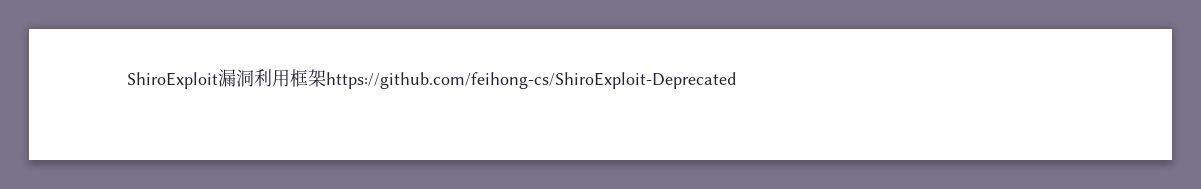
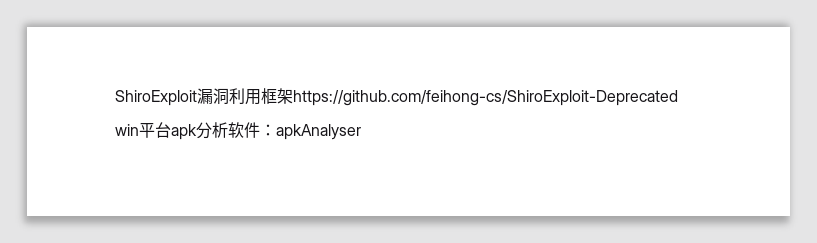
(737, 80) none -> [115,122,361,140] // win平台apk分析软件：apkAnalyser

